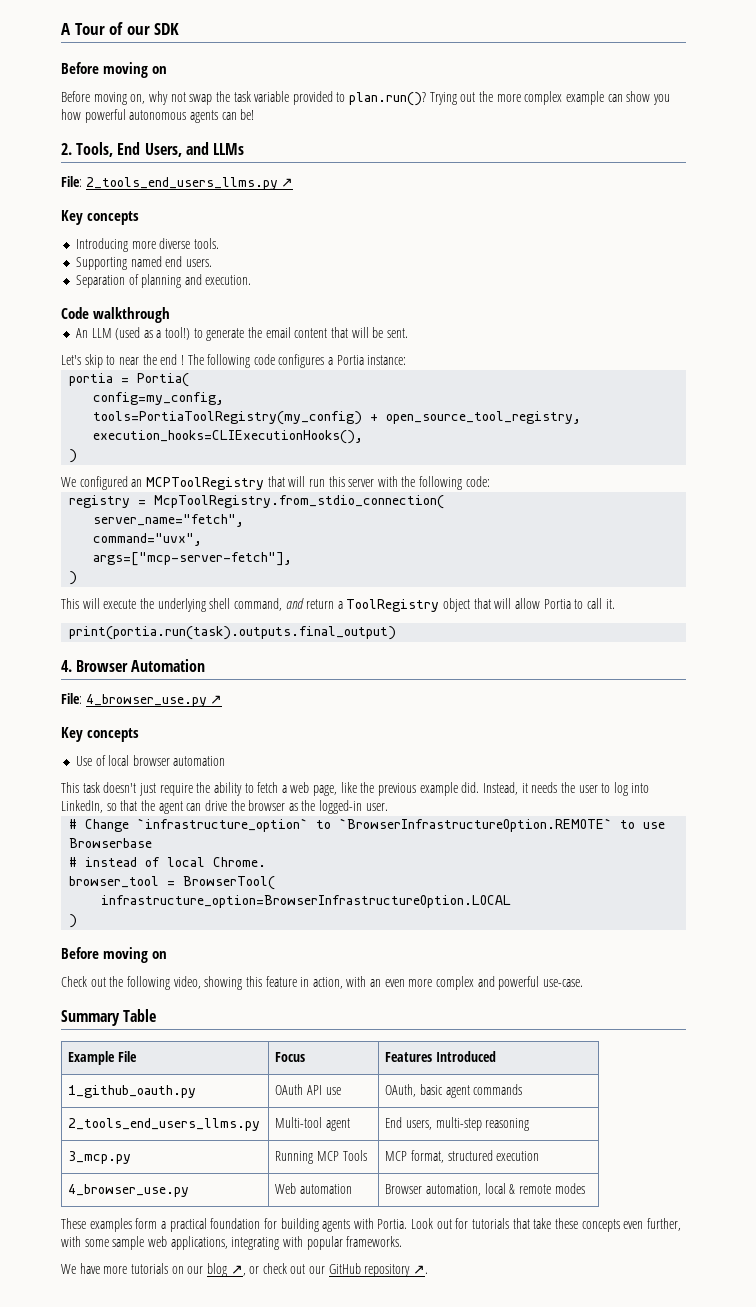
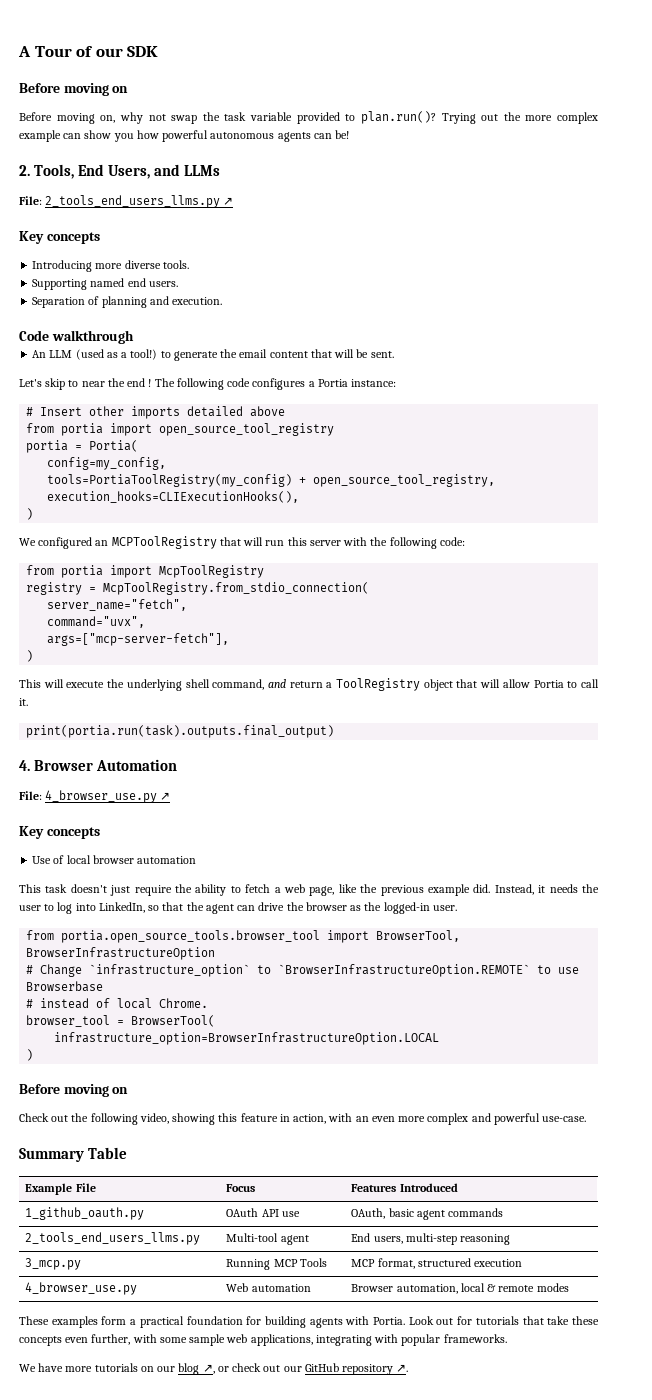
(407, 360) none -> [26,406,286,419] [26,423,335,436] // # Insert other imports detailed above // from portia import open_source_tool_registry
(490, 481) none -> [26,565,265,578] // from portia import McpToolRegistry
(388, 807) none -> [26,930,461,943] [26,947,216,960] // from portia.open_source_tools.browser_tool import BrowserTool, BrowserInfrastructureOption

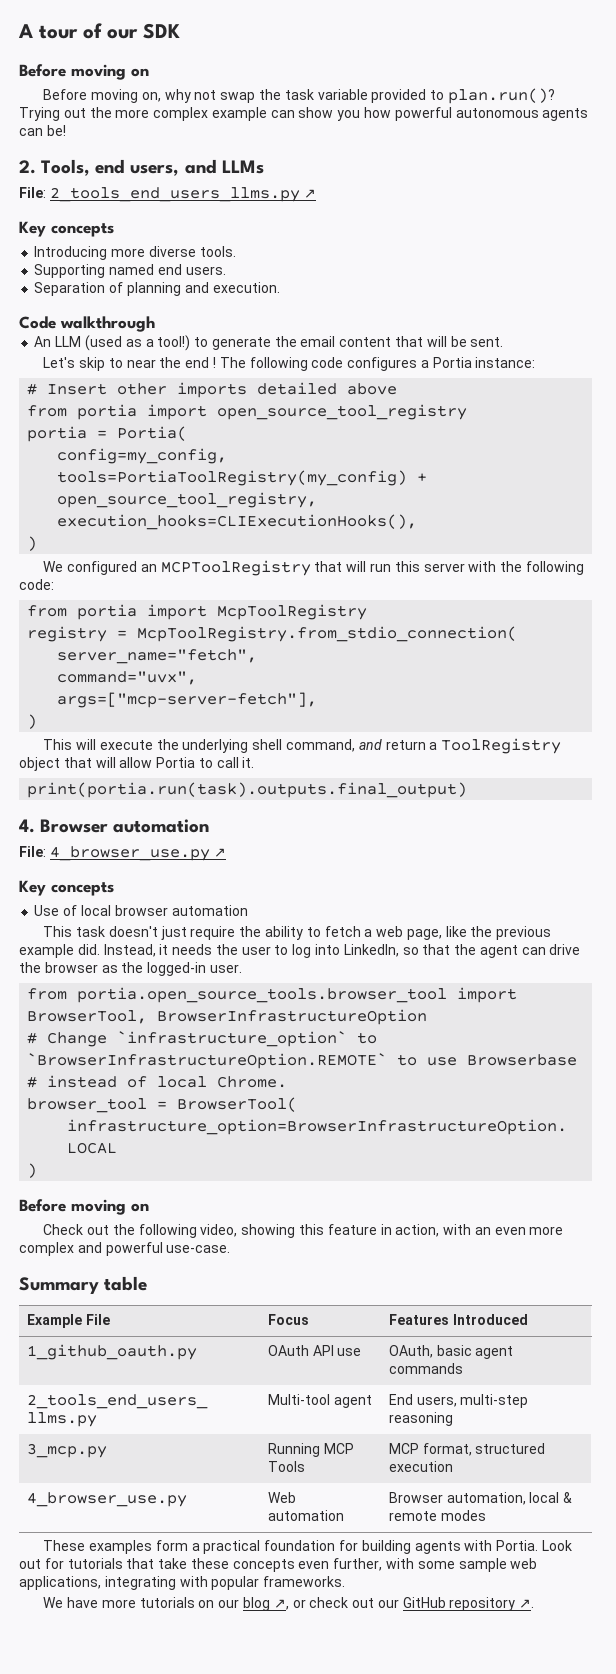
[34,46,72,57] Tour -> [39,25,78,39] tour
[78,164,151,179] End Users, -> [95,159,180,176] end users,
[96,759,178,771] Automation -> [113,819,210,833] automation
[88,1147,128,1159] Table -> [104,1276,148,1291] table

